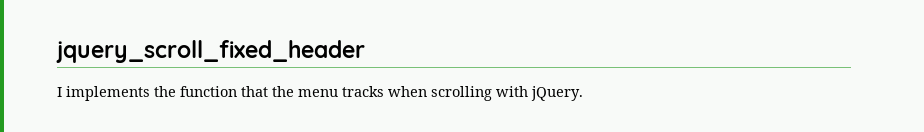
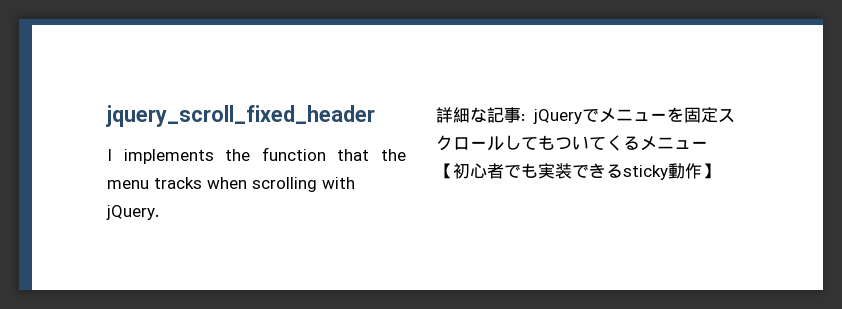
(583, 93) none -> [436,107,735,124] [436,135,708,151] [436,163,719,180] // 詳細な記事: jQueryでメニューを固定スクロールしてもついてくるメニュー【初心者でも実装できるsticky動作】

